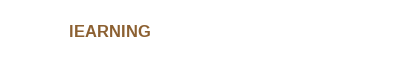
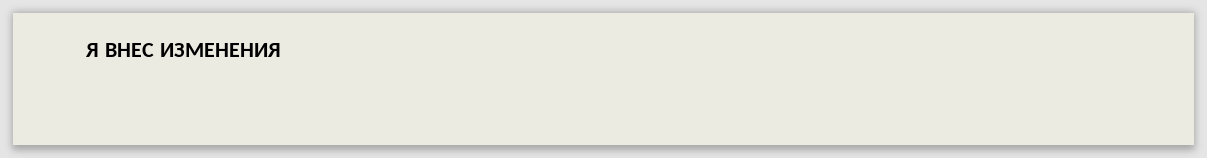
[69,25,151,37] lEARNING -> [85,43,281,57] Я ВНЕС ИЗМЕНЕНИЯ

